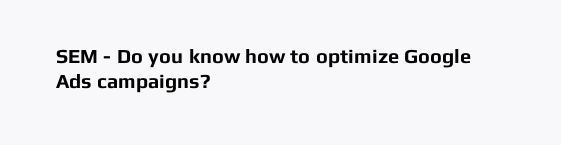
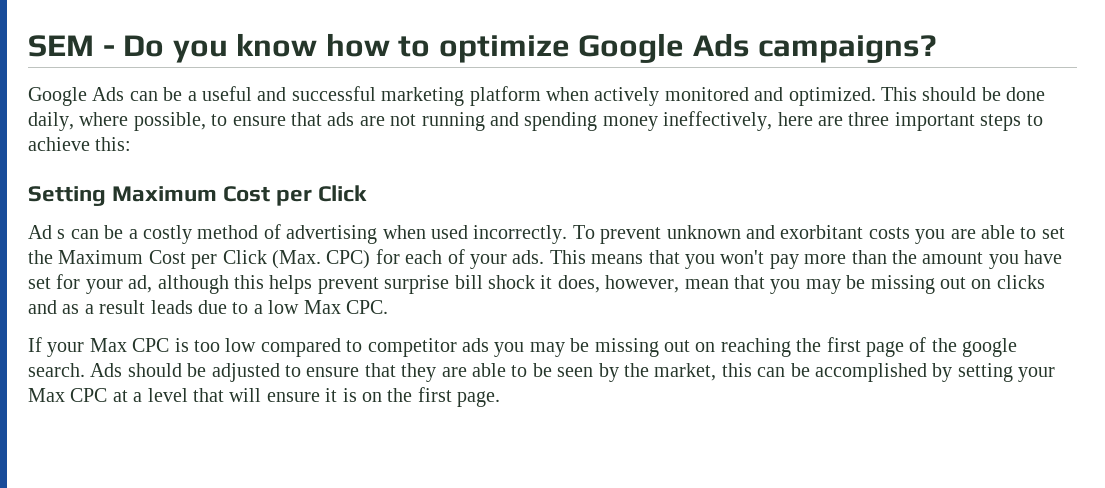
(212, 83) none -> [28,86,1046,106] [28,111,1043,131] [28,137,132,151] [28,185,368,206] [28,224,1065,244] [28,249,1063,269] [28,274,1045,294] [28,300,388,314] [28,337,1018,357] [28,363,1056,382] [28,387,501,407] // Google Ads can be a useful and successful marketing platform when actively monitored and optimized. This should be done daily, where possible, to ensure that ads are not running and spending money ineffectively, here are three important steps to achieve this: // Setting Maximum Cost per Click // Ad s can be a costly method of advertising when used incorrectly. To prevent unknown and exorbitant costs you are able to set the Maximum Cost per Click (Max. CPC) for each of your ads. This means that you won't pay more than the amount you have set for your ad, although this helps prevent surprise bill shock it does, however, mean that you may be missing out on clicks and as a result leads due to a low Max CPC. // If your Max CPC is too low compared to competitor ads you may be missing out on reaching the first page of the google search. Ads should be adjusted to ensure that they are able to be seen by the market, this can be accomplished by setting your Max CPC at a level that will ensure it is on the first page.

